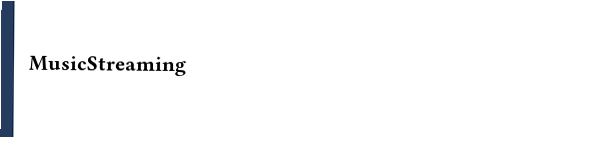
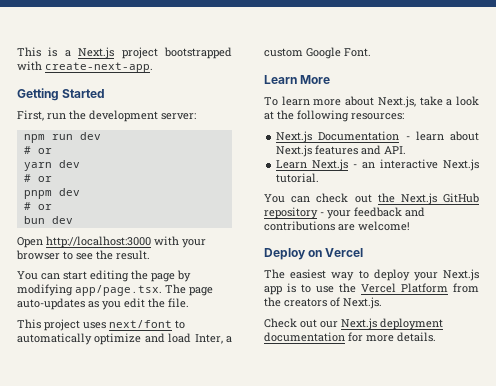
[28,55,187,77] MusicStreaming -> [17,47,232,59] [17,61,153,73] [17,88,106,101] [17,110,196,122] [23,132,101,143] [23,146,52,154] [23,160,80,171] [23,174,52,182] [23,188,80,199] [23,202,52,210] [23,216,73,224] [17,236,206,248] [16,250,150,260] [17,270,191,282] [17,284,213,296] [17,298,189,310] [17,319,185,331] [17,333,233,345] [264,47,371,59] [264,75,331,84] [264,96,479,108] [264,110,404,122] [276,131,479,143] [276,145,407,157] [276,159,479,171] [276,173,320,183] [264,193,479,205] [264,207,425,219] [264,221,410,231] [264,248,364,260] [264,269,479,281] [264,283,479,295] [264,297,382,309] [264,318,443,330] [264,332,436,342] This is a Next.js project bootstrapped with create-next-app. // Getting Started // First, run the development server: // npm run dev // # or // yarn dev // # or // pnpm dev // # or // bun dev // Open http://localhost:3000 with your browser to see the result. // You can start editing the page by modifying app/page.tsx. The page auto-updates as you edit the file. // This project uses next/font to automatically optimize and load Inter, a custom Google Font. // Learn More // To learn more about Next.js, take a look at the following resources: // Next.js Documentation - learn about Next.js features and API. // Learn Next.js - an interactive Next.js tutorial. // You can check out the Next.js GitHub repository - your feedback and contributions are welcome! // Deploy on Vercel // The easiest way to deploy your Next.js app is to use the Vercel Platform from the creators of Next.js. // Check out our Next.js deployment documentation for more details.

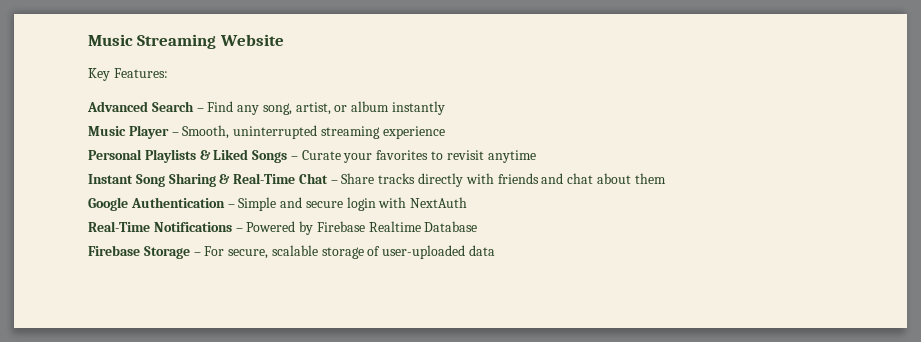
[17,47,232,59] [17,61,153,73] [17,88,106,101] [17,110,196,122] [23,132,101,143] [23,146,52,154] [23,160,80,171] [23,174,52,182] [23,188,80,199] [23,202,52,210] [23,216,73,224] [17,236,206,248] [16,250,150,260] [17,270,191,282] [17,284,213,296] [17,298,189,310] [17,319,185,331] [17,333,233,345] [264,47,371,59] [264,75,331,84] [264,96,479,108] [264,110,404,122] [276,131,479,143] [276,145,407,157] [276,159,479,171] [276,173,320,183] [264,193,479,205] [264,207,425,219] [264,221,410,231] [264,248,364,260] [264,269,479,281] [264,283,479,295] [264,297,382,309] [264,318,443,330] [264,332,436,342] This is a Next.js project bootstrapped with create-next-app. // Getting Started // First, run the development server: // npm run dev // # or // yarn dev // # or // pnpm dev // # or // bun dev // Open http://localhost:3000 with your browser to see the result. // You can start editing the page by modifying app/page.tsx. The page auto-updates as you edit the file. // This project uses next/font to automatically optimize and load Inter, a custom Google Font. // Learn More // To learn more about Next.js, take a look at the following resources: // Next.js Documentation - learn about Next.js features and API. // Learn Next.js - an interactive Next.js tutorial. // You can check out the Next.js GitHub repository - your feedback and contributions are welcome! // Deploy on Vercel // The easiest way to deploy your Next.js app is to use the Vercel Platform from the creators of Next.js. // Check out our Next.js deployment documentation for more details. -> [88,34,284,49] [88,68,168,81] [87,101,446,115] [88,125,445,139] [88,149,536,163] [88,173,666,187] [88,197,468,211] [88,221,478,235] [88,245,496,259] Music Streaming Website // Key Features: // Advanced Search – Find any song, artist, or album instantly // Music Player – Smooth, uninterrupted streaming experience // Personal Playlists & Liked Songs – Curate your favorites to revisit anytime // Instant Song Sharing & Real-Time Chat – Share tracks directly with friends and chat about them // Google Authentication – Simple and secure login with NextAuth // Real-Time Notifications – Powered by Firebase Realtime Database // Firebase Storage – For secure, scalable storage of user-uploaded data

